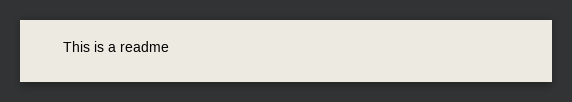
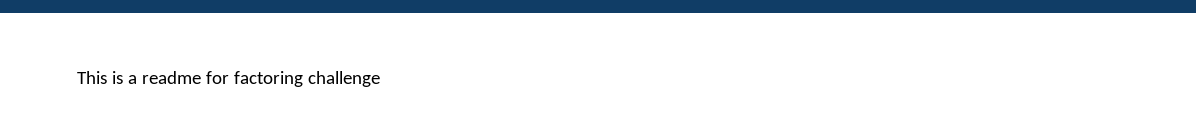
(169, 46) none -> [205,71,380,87] for factoring challenge

